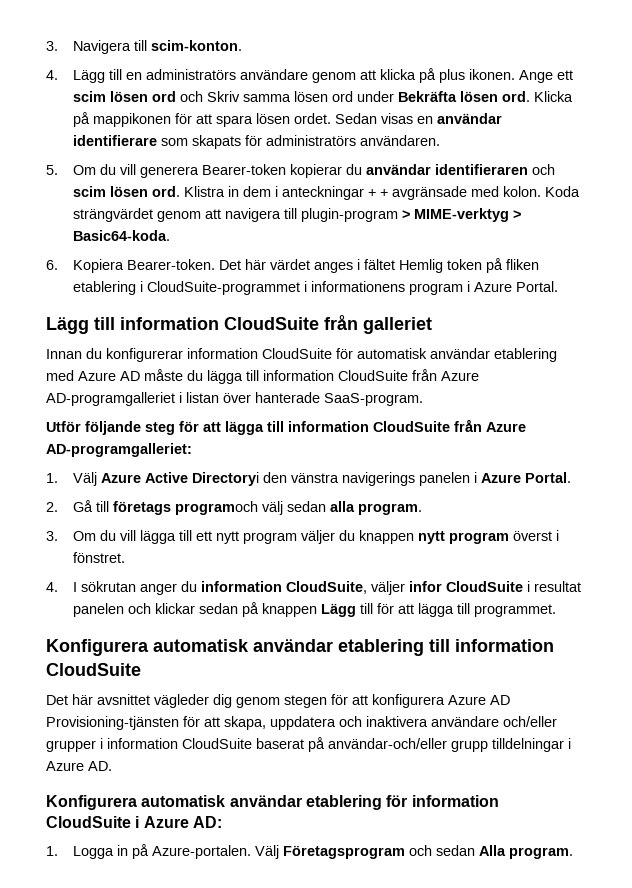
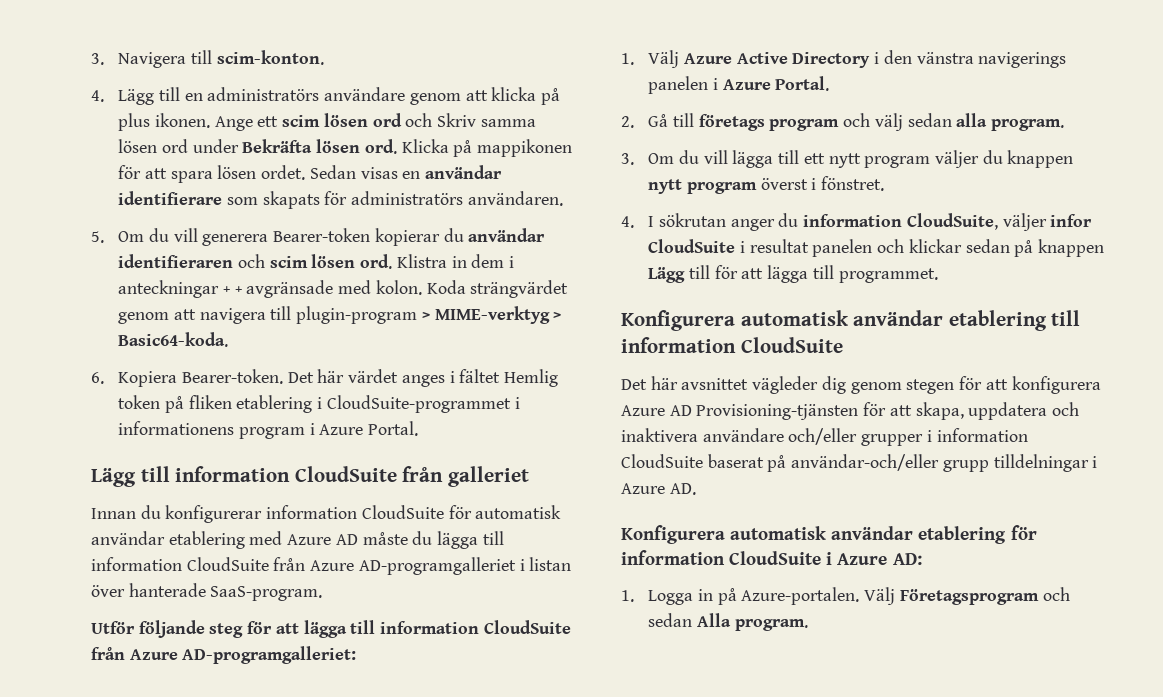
[191,472,259,486] Directoryi -> [792,52,880,68] Directory i
[174,501,258,515] programoch -> [769,113,871,131] program och

